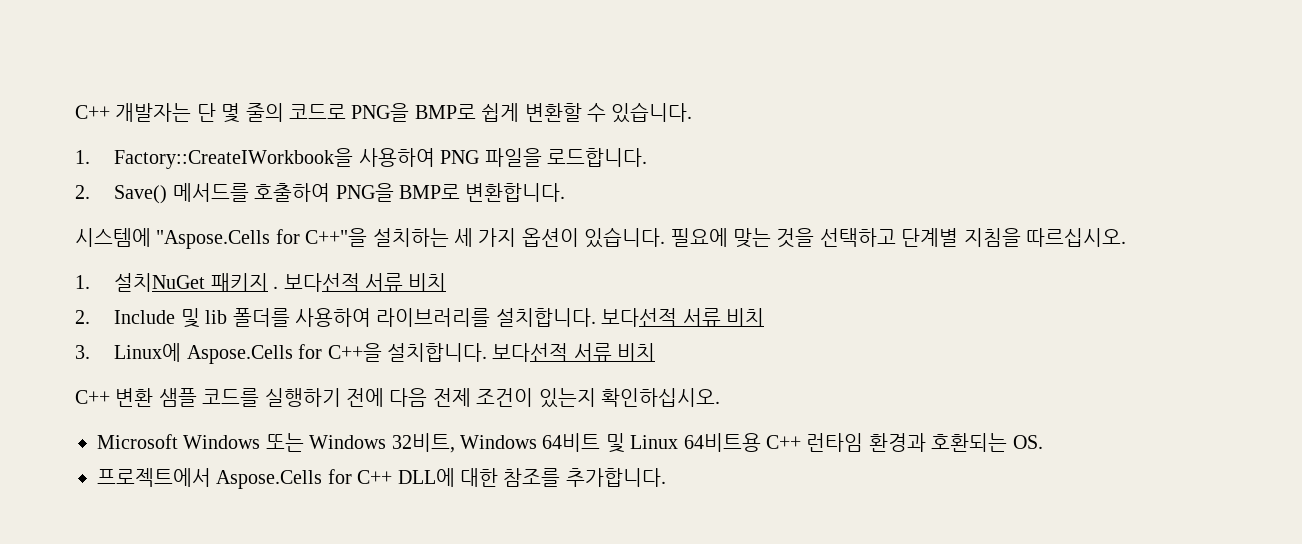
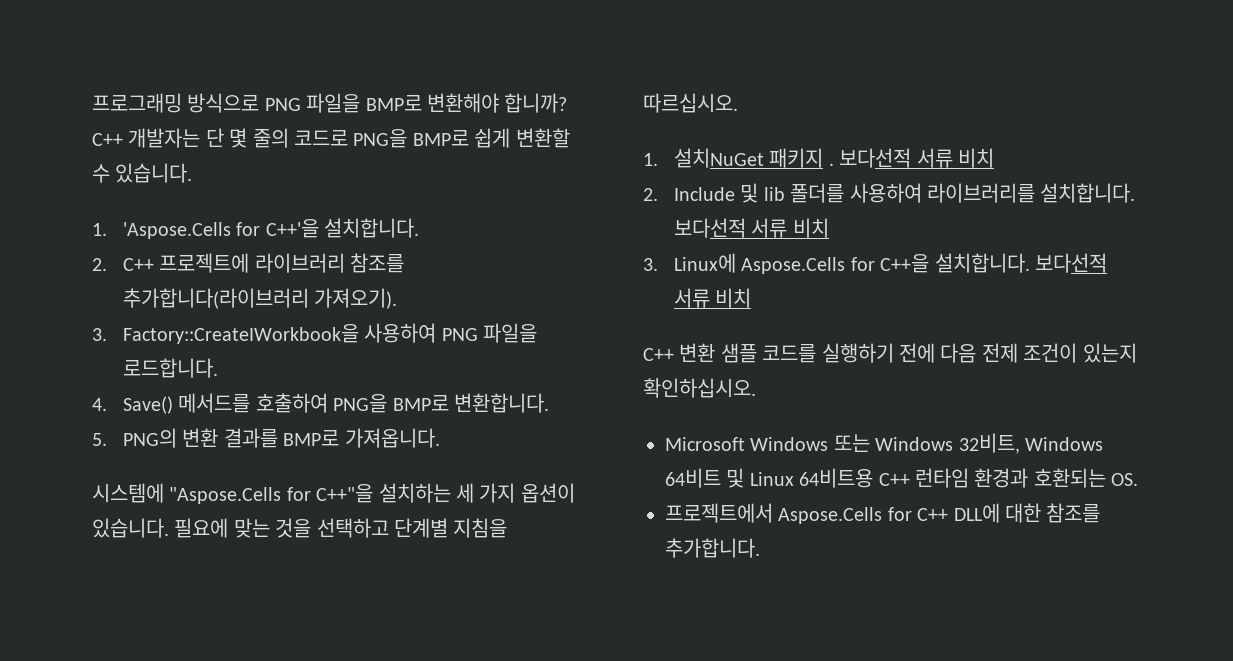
(75, 112) none -> [92,93,568,113] 프로그래밍 방식으로 PNG 파일을 BMP로 변환해야 합니까?
(90, 157) none -> [122,218,420,239] [92,253,405,273] [122,288,398,309] [92,328,107,341] 'Aspose.Cells for C++'을 설치합니다. // 2. C++ 프로젝트에 라이브러리 참조를 추가합니다(라이브러리 가져오기). // 3.
[75,185,90,199] 2. -> [92,398,107,411] 4.
(566, 192) none -> [92,428,440,448] // 5. PNG의 변환 결과를 BMP로 가져옵니다.

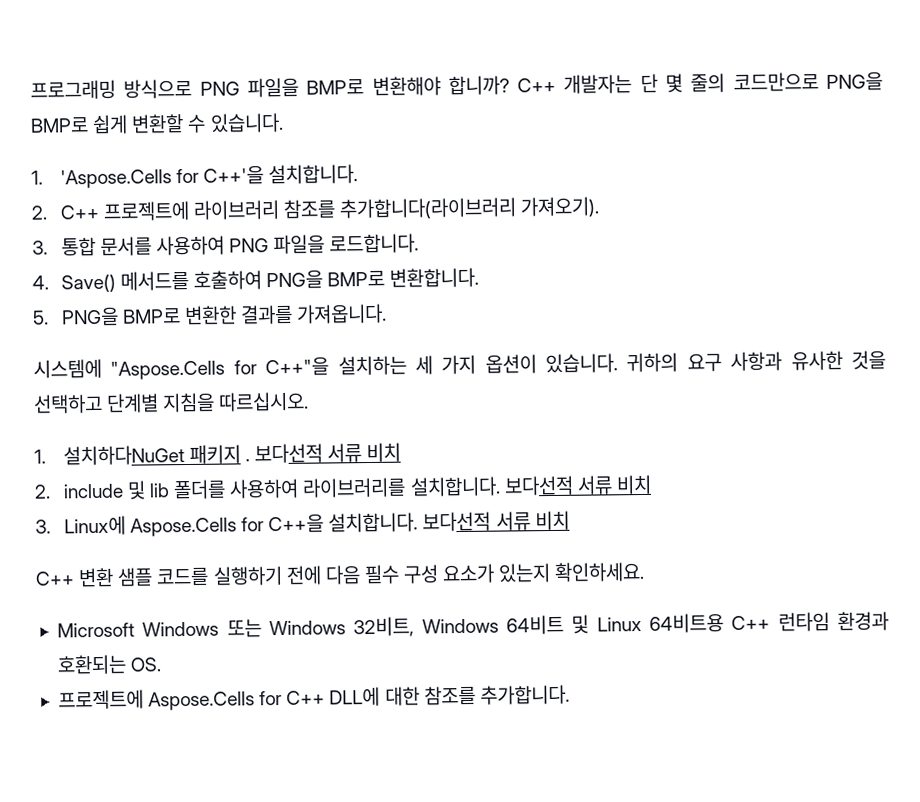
[294,130,348,146] 코드로 -> [732,72,819,92] 코드만으로
[122,324,359,344] Factory::CreateIWorkbook을 -> [60,236,152,257] 통합 문서를
[122,428,340,448] PNG의 변환 결과를 BMP로 -> [60,304,294,327] PNG을 BMP로 변환한 결과를
[174,518,270,538] 필요에 맞는 -> [626,350,843,373] 귀하의 요구 사항과 유사한
[673,148,764,168] 설치NuGet -> [62,445,185,466] 설치하다NuGet
[673,187,735,201] Include -> [62,483,124,499] include
[981,343,1137,363] [643,378,756,398] 전제 조건이 있는지 확인하십시오. -> [363,561,645,585] 필수 구성 요소가 있는지 확인하세요.
[665,503,773,523] 프로젝트에서 -> [57,689,144,710] 프로젝트에

